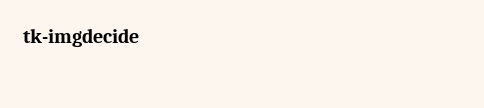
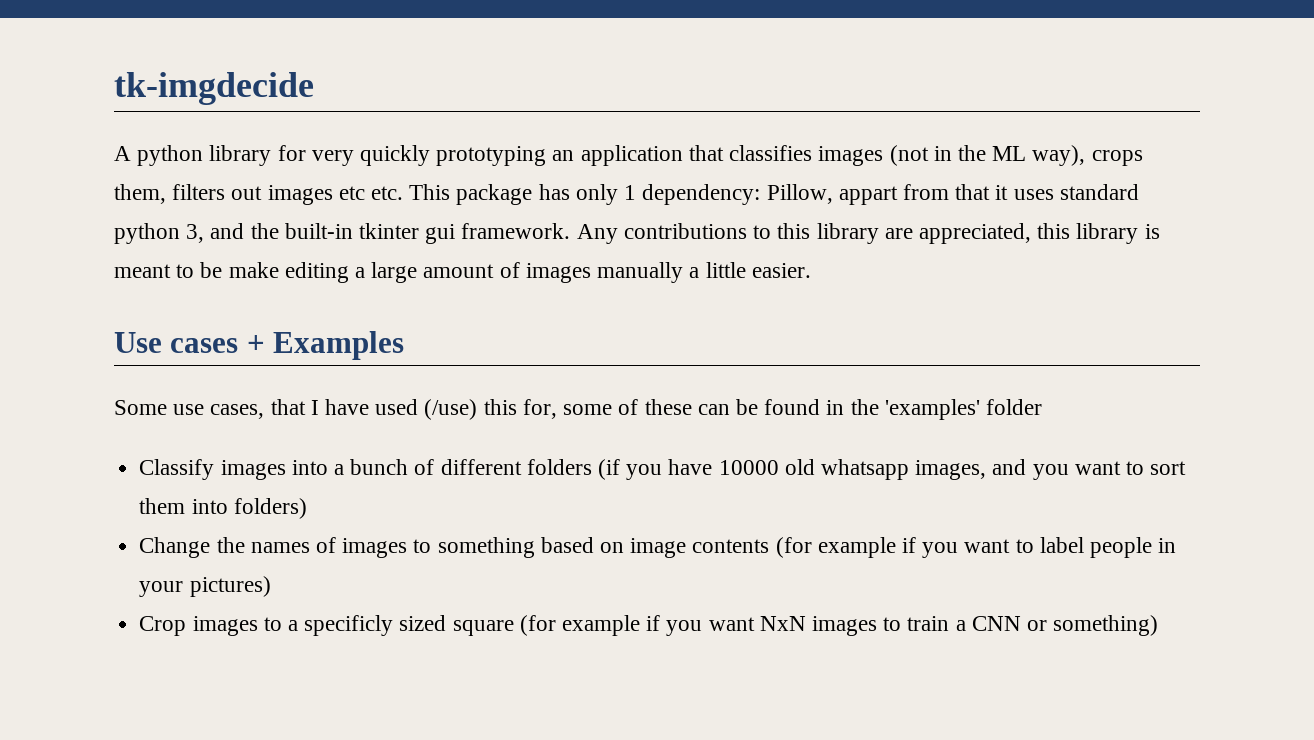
(139, 37) none -> [114,145,1143,166] [114,184,1139,205] [114,223,1160,244] [114,262,811,283] [114,331,405,360] [114,399,1042,420] [139,459,1187,480] [139,498,307,519] [139,537,1177,558] [139,576,271,597] [139,615,1159,636] // A python library for very quickly prototyping an application that classifies images (not in the ML way), crops them, filters out images etc etc. This package has only 1 dependency: Pillow, appart from that it uses standard python 3, and the built-in tkinter gui framework. Any contributions to this library are appreciated, this library is meant to be make editing a large amount of images manually a little easier. // Use cases + Examples // Some use cases, that I have used (/use) this for, some of these can be found in the 'examples' folder // Classify images into a bunch of different folders (if you have 10000 old whatsapp images, and you want to sort them into folders) // Change the names of images to something based on image contents (for example if you want to label people in your pictures) // Crop images to a specificly sized square (for example if you want NxN images to train a CNN or something)

